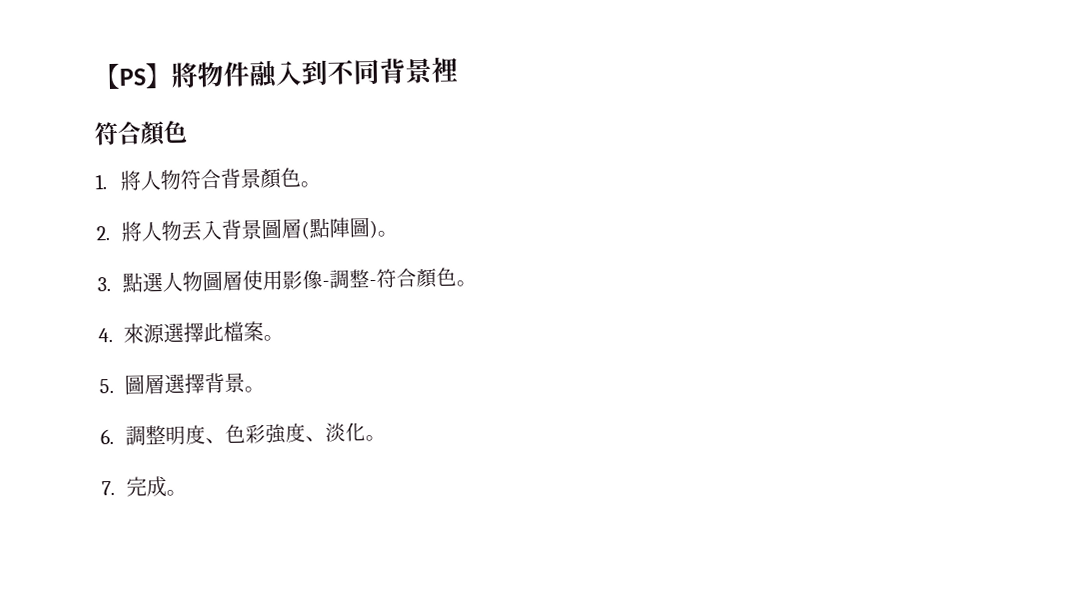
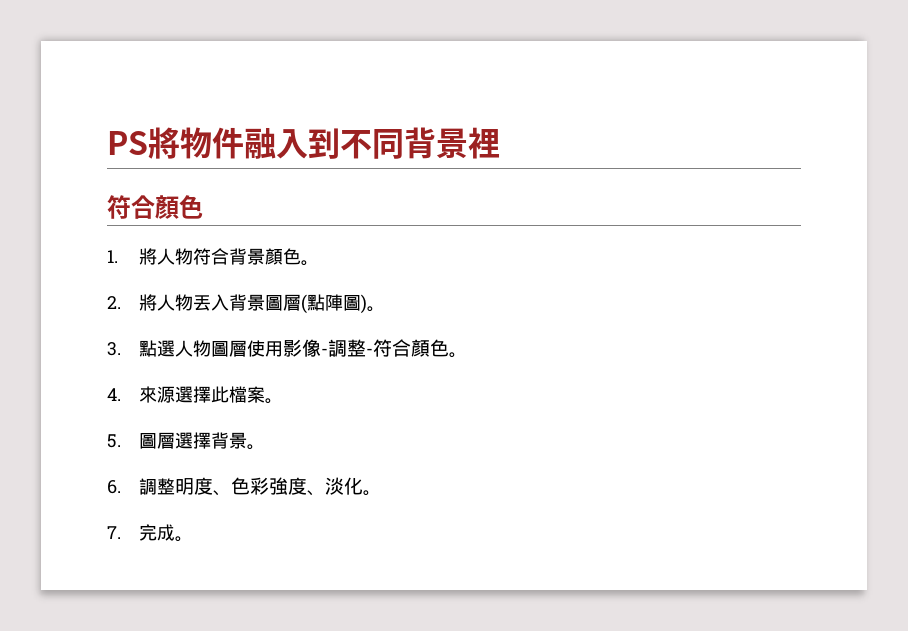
[93,62,172,90] 【PS】 -> [107,131,148,155] PS

